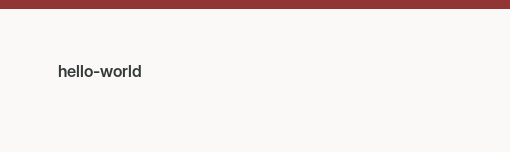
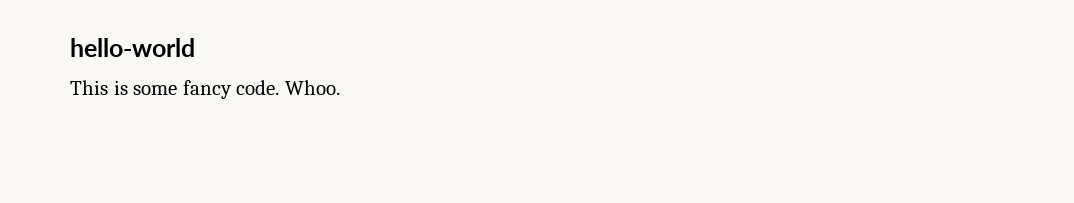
(142, 71) none -> [70,80,340,99] // This is some fancy code. Whoo.

